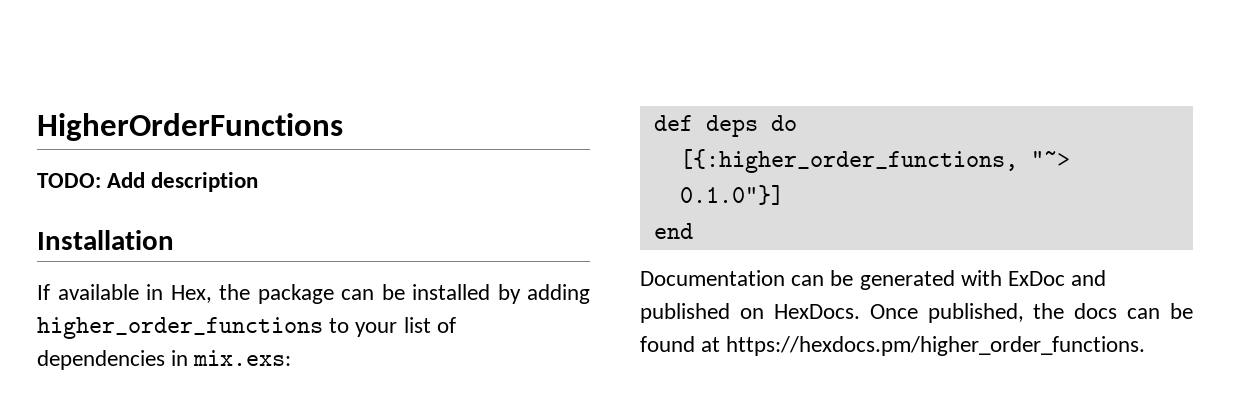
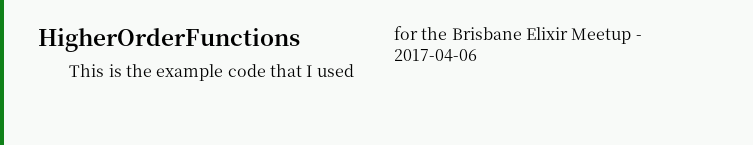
[37,172,259,192] [37,230,174,250] [37,284,590,304] [37,317,456,339] [37,350,292,370] [653,115,797,137] [679,149,1070,173] [679,185,784,205] [653,223,693,239] [640,270,1107,290] [640,303,1193,323] [640,336,1146,356] TODO: Add description // Installation // If available in Hex, the package can be installed by adding higher_order_functions to your list of dependencies in mix.exs: // def deps do // [{:higher_order_functions, "~> 0.1.0"}] // end // Documentation can be generated with ExDoc and published on HexDocs. Once published, the docs can be found at https://hexdocs.pm/higher_order_functions. -> [69,64,354,81] [394,26,642,44] [394,49,477,62] This is the example code that I used for the Brisbane Elixir Meetup - 2017-04-06

